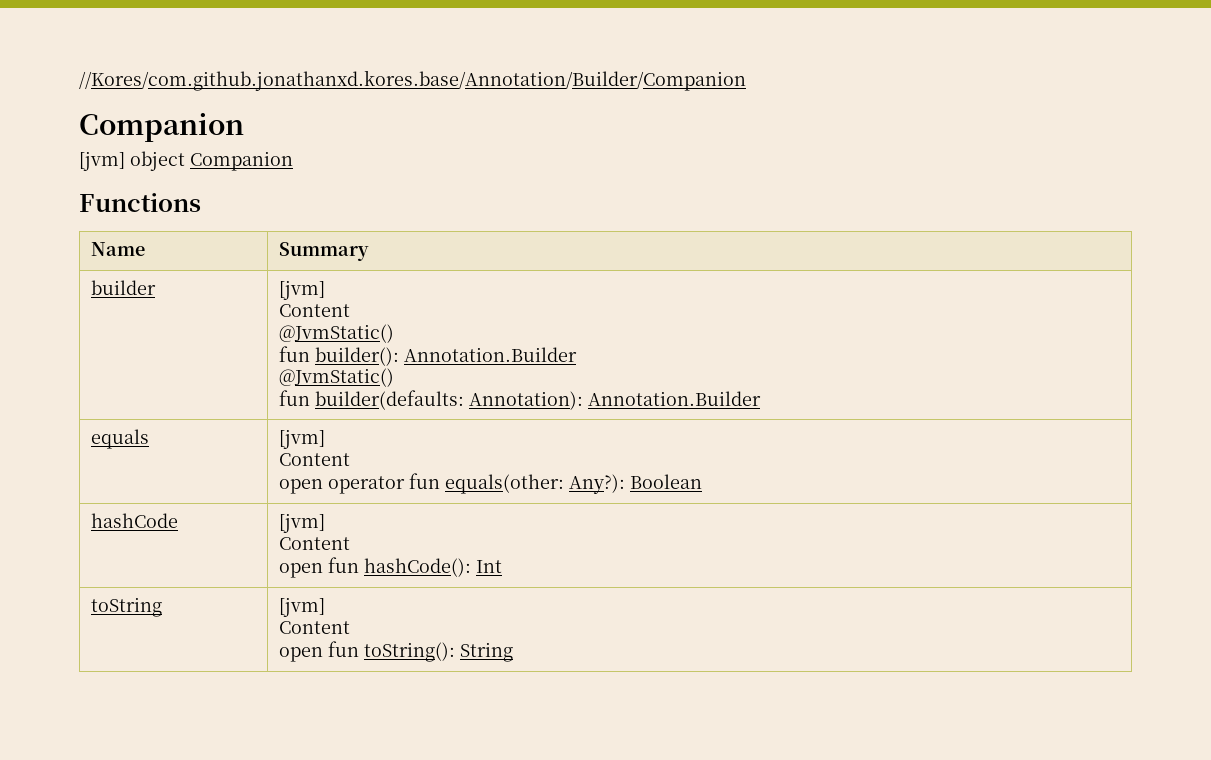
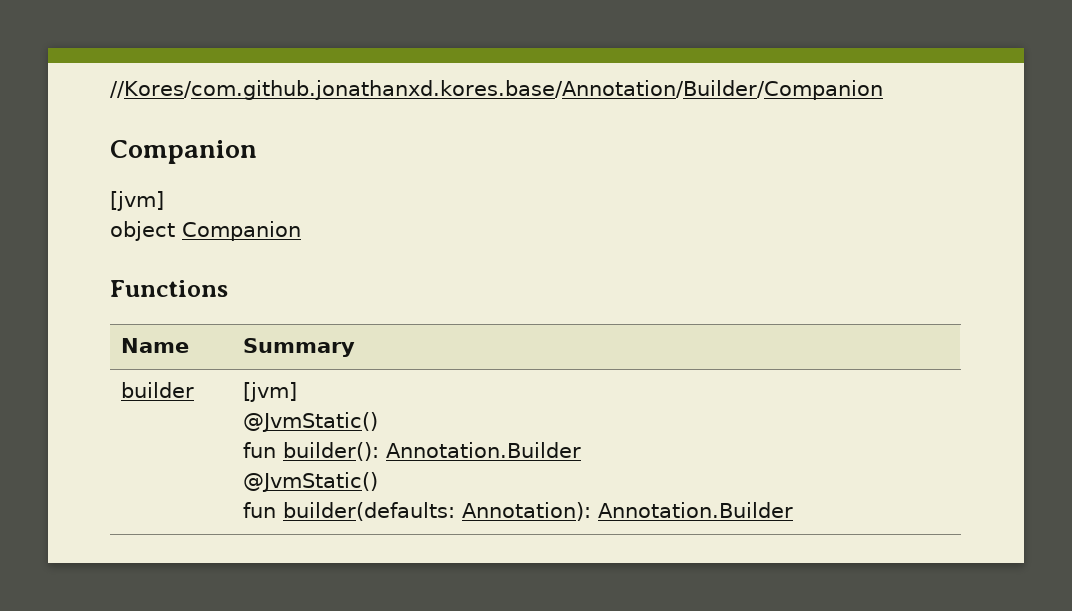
(125, 161) none -> (164, 201) //
[278,304,350,317] // Content -> (298, 392) none
[90,429,149,449] [278,429,325,449] [278,453,350,466] [278,473,702,494] [90,513,178,528] [278,513,325,533] [278,537,350,550] [278,557,502,578] [90,597,162,617] [278,597,325,617] [278,621,350,634] [278,641,513,662] // equals | [jvm] // Content // open operator fun equals(other: Any?): Boolean // hashCode | [jvm] // Content // open fun hashCode(): Int // toString | [jvm] // Content // open fun toString(): String -> (794, 510) none

